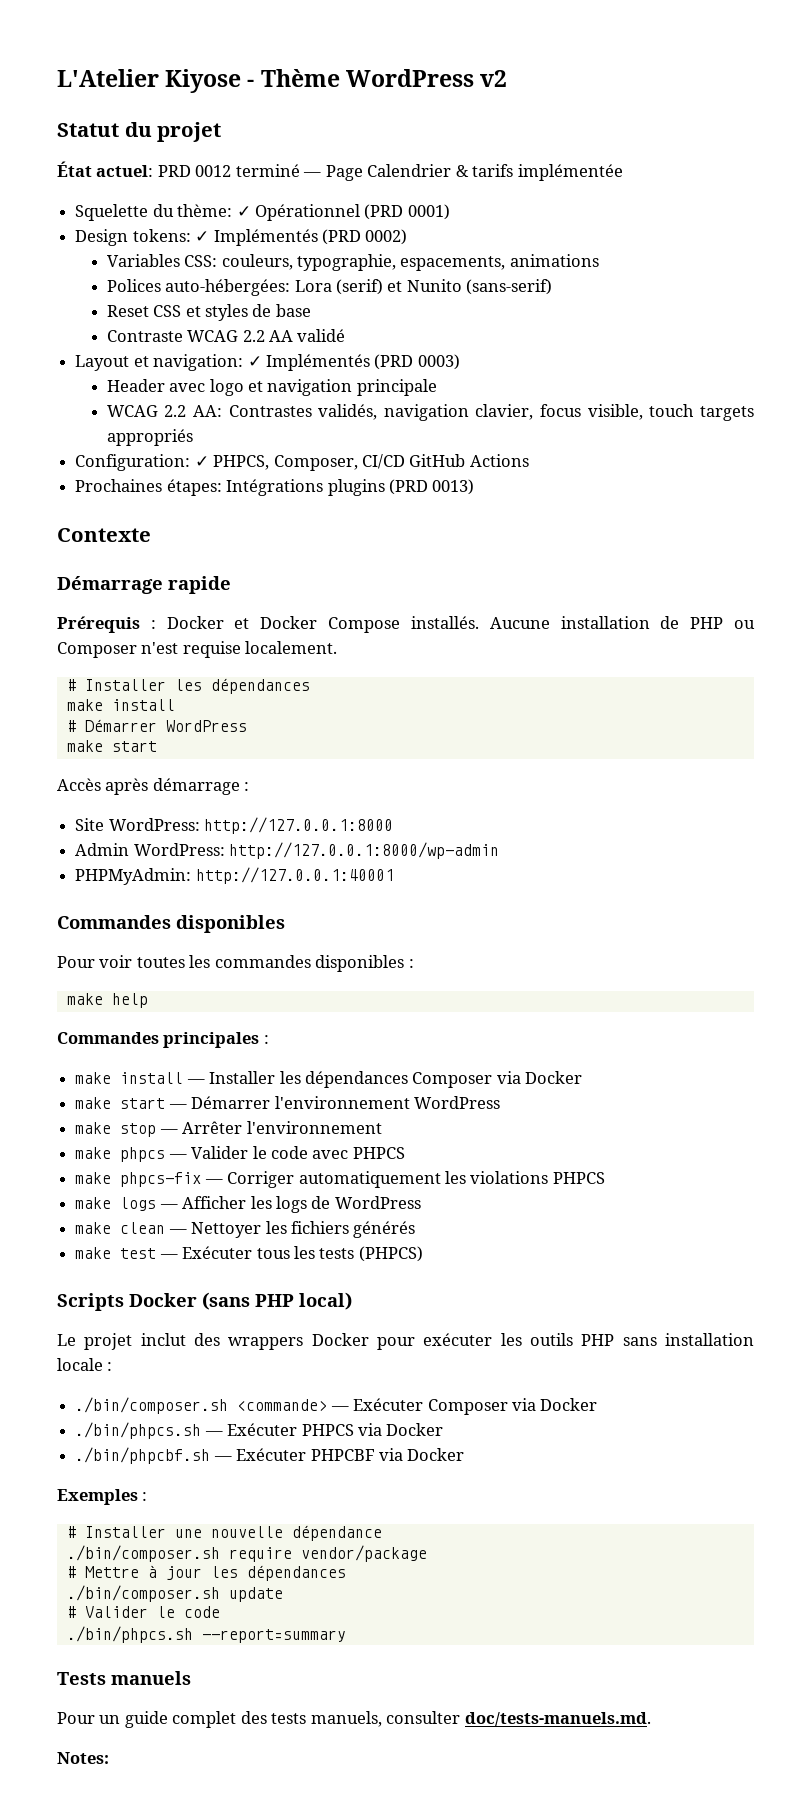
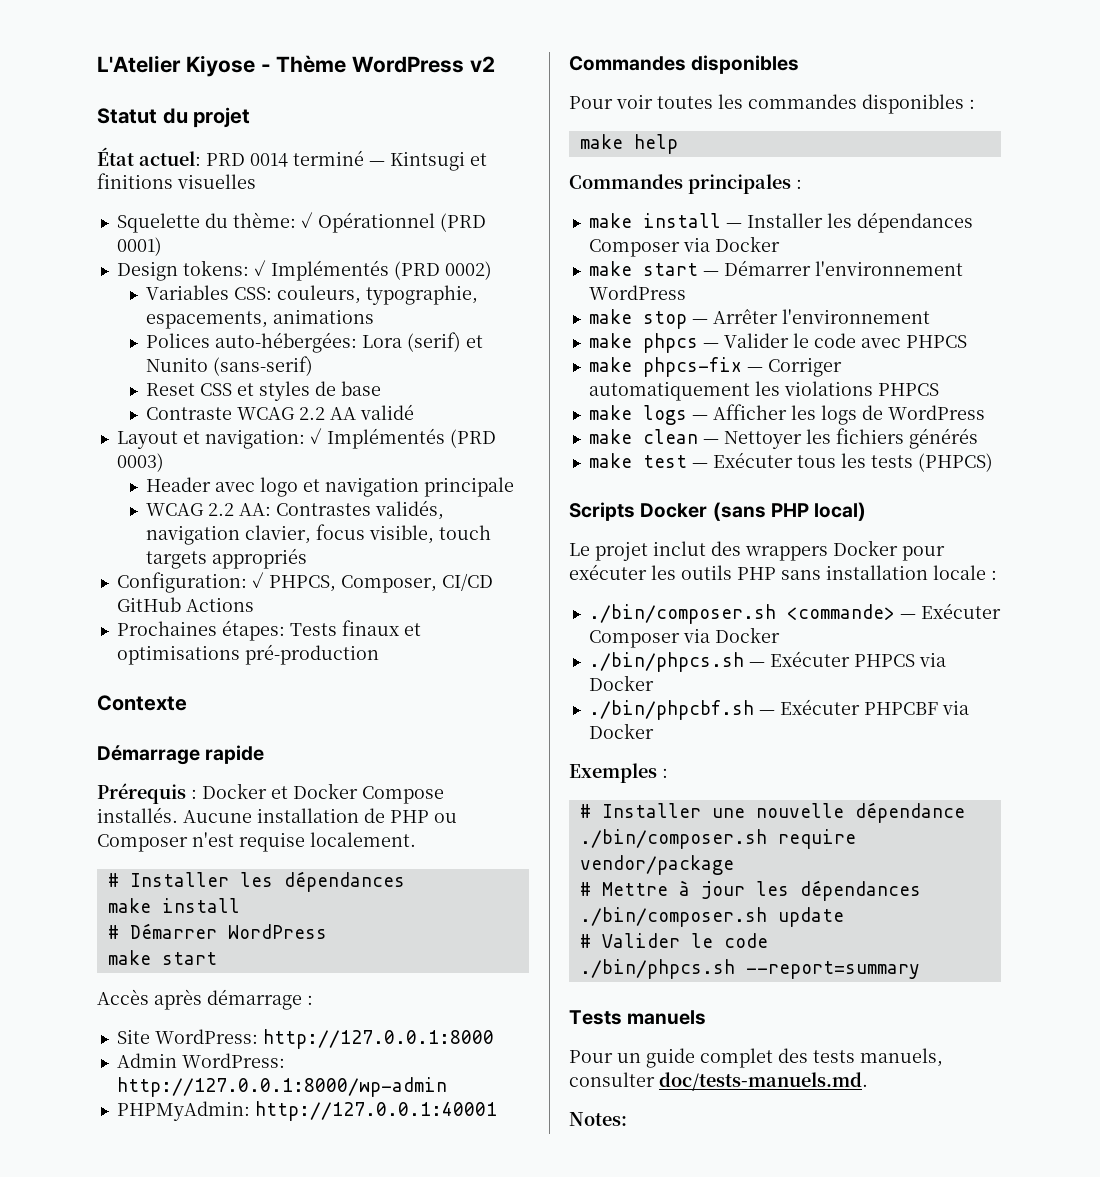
[195,165,232,177] 0012 -> [250,153,288,167] 0014
[325,164,623,181] Page Calendrier & tarifs implémentée -> [390,151,487,171] [97,173,256,189] Kintsugi et finitions visuelles
[226,479,475,496] Intégrations plugins (PRD 0013) -> [289,620,421,636] [116,644,379,665] Tests finaux et optimisations pré-production

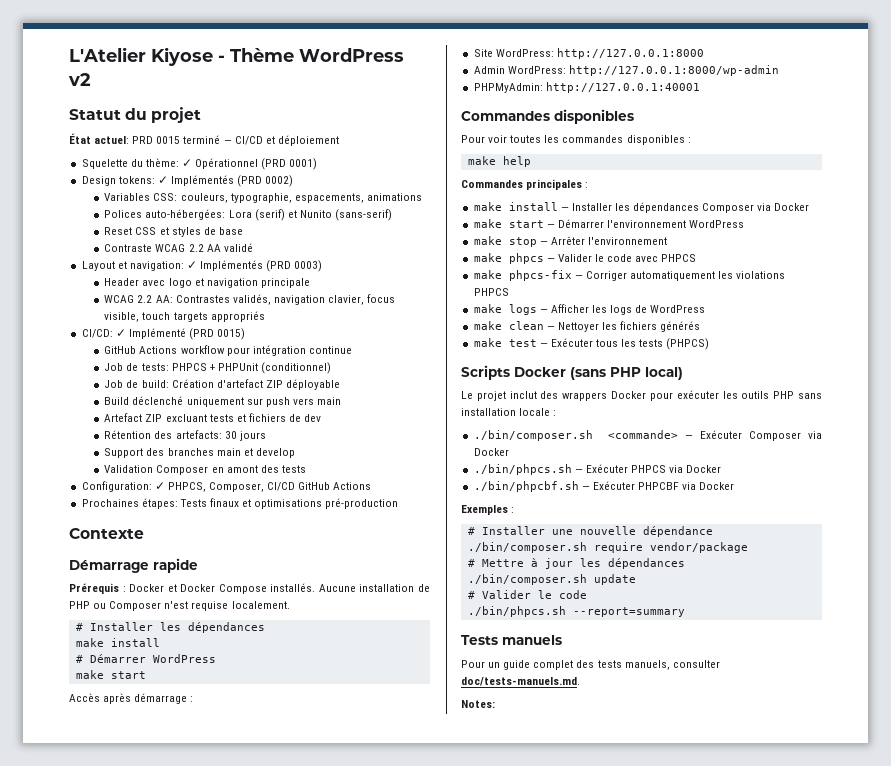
[250,153,288,167] 0014 -> [156,136,181,144] 0015
[390,151,487,171] [97,173,256,189] Kintsugi et finitions visuelles -> [234,135,339,146] CI/CD et déploiement
(308, 558) none -> [81,328,246,340] [104,345,352,356] [104,362,331,374] [104,379,340,390] [104,396,341,407] [104,413,322,422] [104,430,266,441] [104,448,295,458] [104,465,306,475] // CI/CD: ✓ Implémenté (PRD 0015) // GitHub Actions workflow pour intégration continue // Job de tests: PHPCS + PHPUnit (conditionnel) // Job de build: Création d'artefact ZIP déployable // Build déclenché uniquement sur push vers main // Artefact ZIP excluant tests et fichiers de dev // Rétention des artefacts: 30 jours // Support des branches main et develop // Validation Composer en amont des tests

